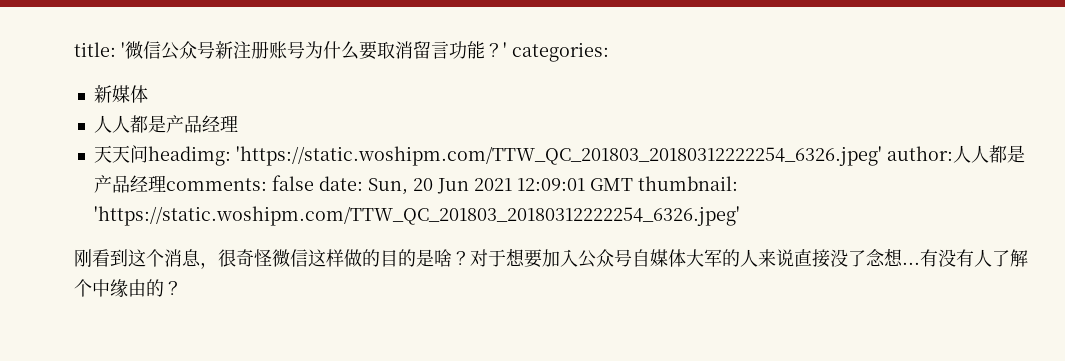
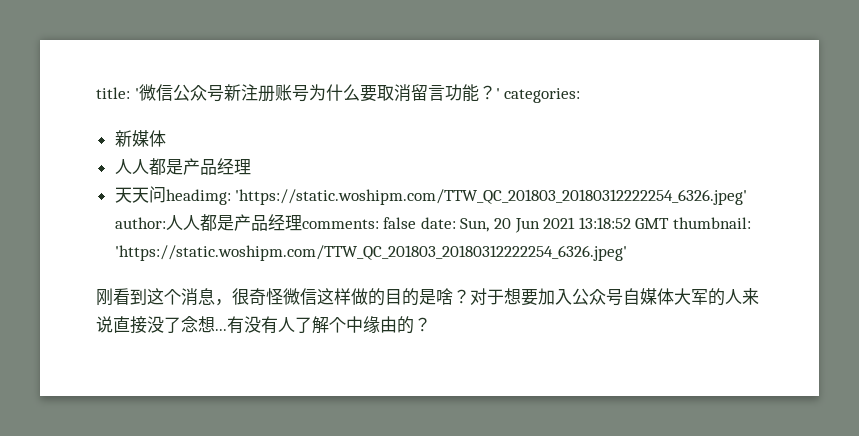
[516,178,585,191] 12:09:01 -> [578,217,631,229] 13:18:52

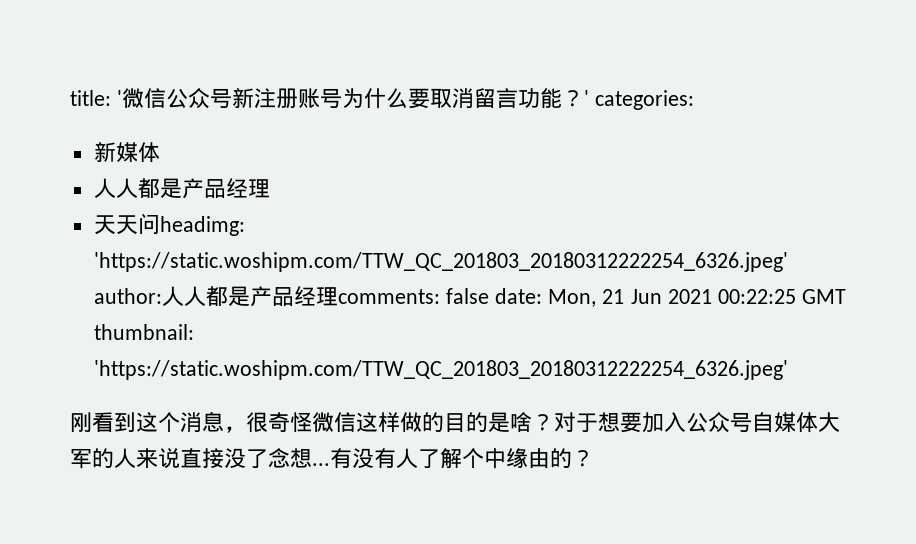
[460,218,512,232] Sun, 20 -> [548,289,625,307] Mon, 21
[578,217,631,229] 13:18:52 -> [717,289,796,304] 00:22:25

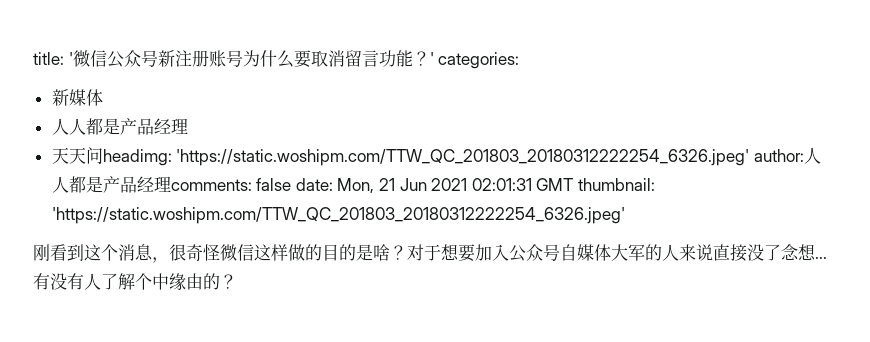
[717,289,796,304] 00:22:25 -> [471,178,532,191] 02:01:31

